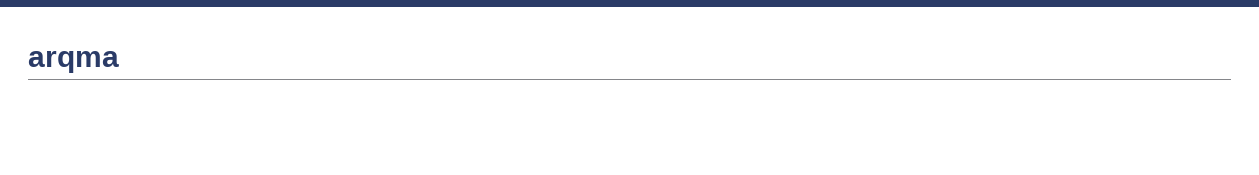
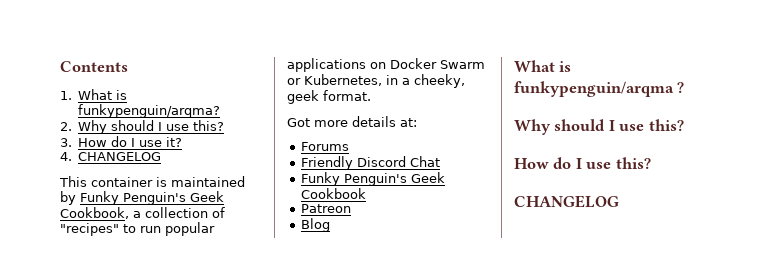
[28,51,119,73] arqma -> [60,61,128,72] [60,89,128,100] [78,104,221,118] [60,120,225,134] [60,136,183,147] [60,152,162,161] [59,176,245,187] [60,191,224,205] [60,207,225,219] [60,222,215,236] [287,58,485,72] [287,74,465,88] [287,90,371,104] [287,116,417,127] [300,142,349,151] [300,156,440,170] [300,172,445,186] [300,188,366,199] [300,204,351,213] [300,218,330,232] [514,60,572,72] [514,81,685,97] [514,119,684,135] [514,157,651,169] [514,195,619,208] Contents // 1. What is funkypenguin/arqma? // 2. Why should I use this? // 3. How do I use it? // 4. CHANGELOG // This container is maintained by Funky Penguin's Geek Cookbook, a collection of "recipes" to run popular applications on Docker Swarm or Kubernetes, in a cheeky, geek format. // Got more details at: // Forums // Friendly Discord Chat // Funky Penguin's Geek Cookbook // Patreon // Blog // What is funkypenguin/arqma ? // Why should I use this? // How do I use this? // CHANGELOG

